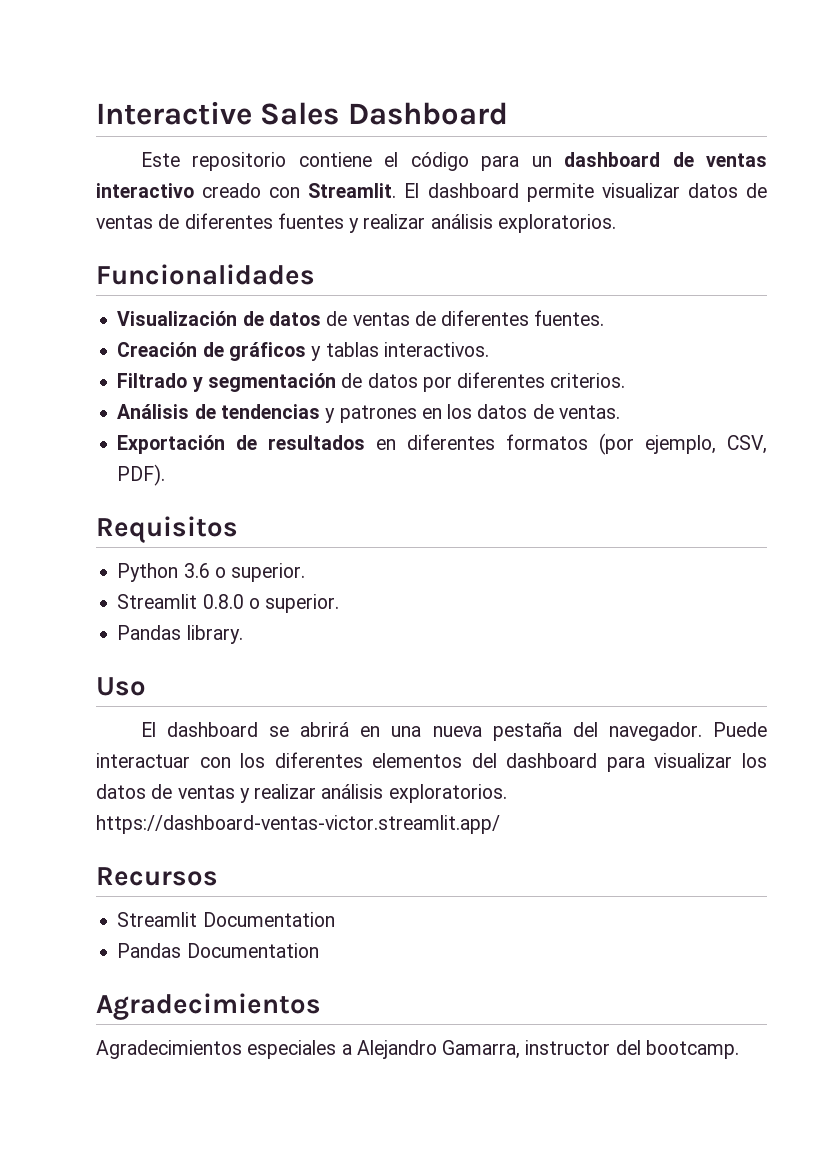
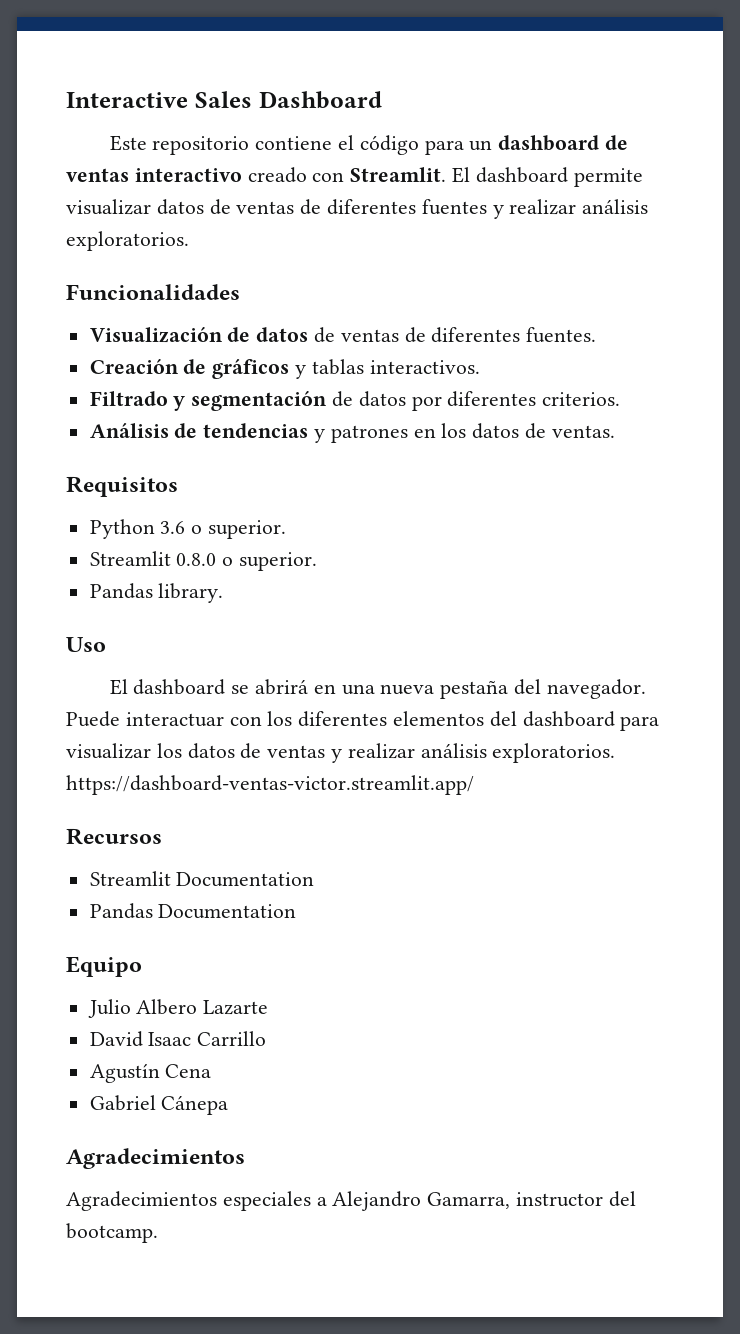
[117,433,768,455] [117,464,166,486] // Exportación de resultados en diferentes formatos (por ejemplo, CSV, PDF). -> (615, 431) none
(319, 950) none -> [66,956,142,977] [87,999,269,1018] [89,1031,267,1047] [89,1064,212,1083] [89,1095,229,1115] // Equipo // Julio Albero Lazarte // David Isaac Carrillo // Agustín Cena // Gabriel Cánepa

